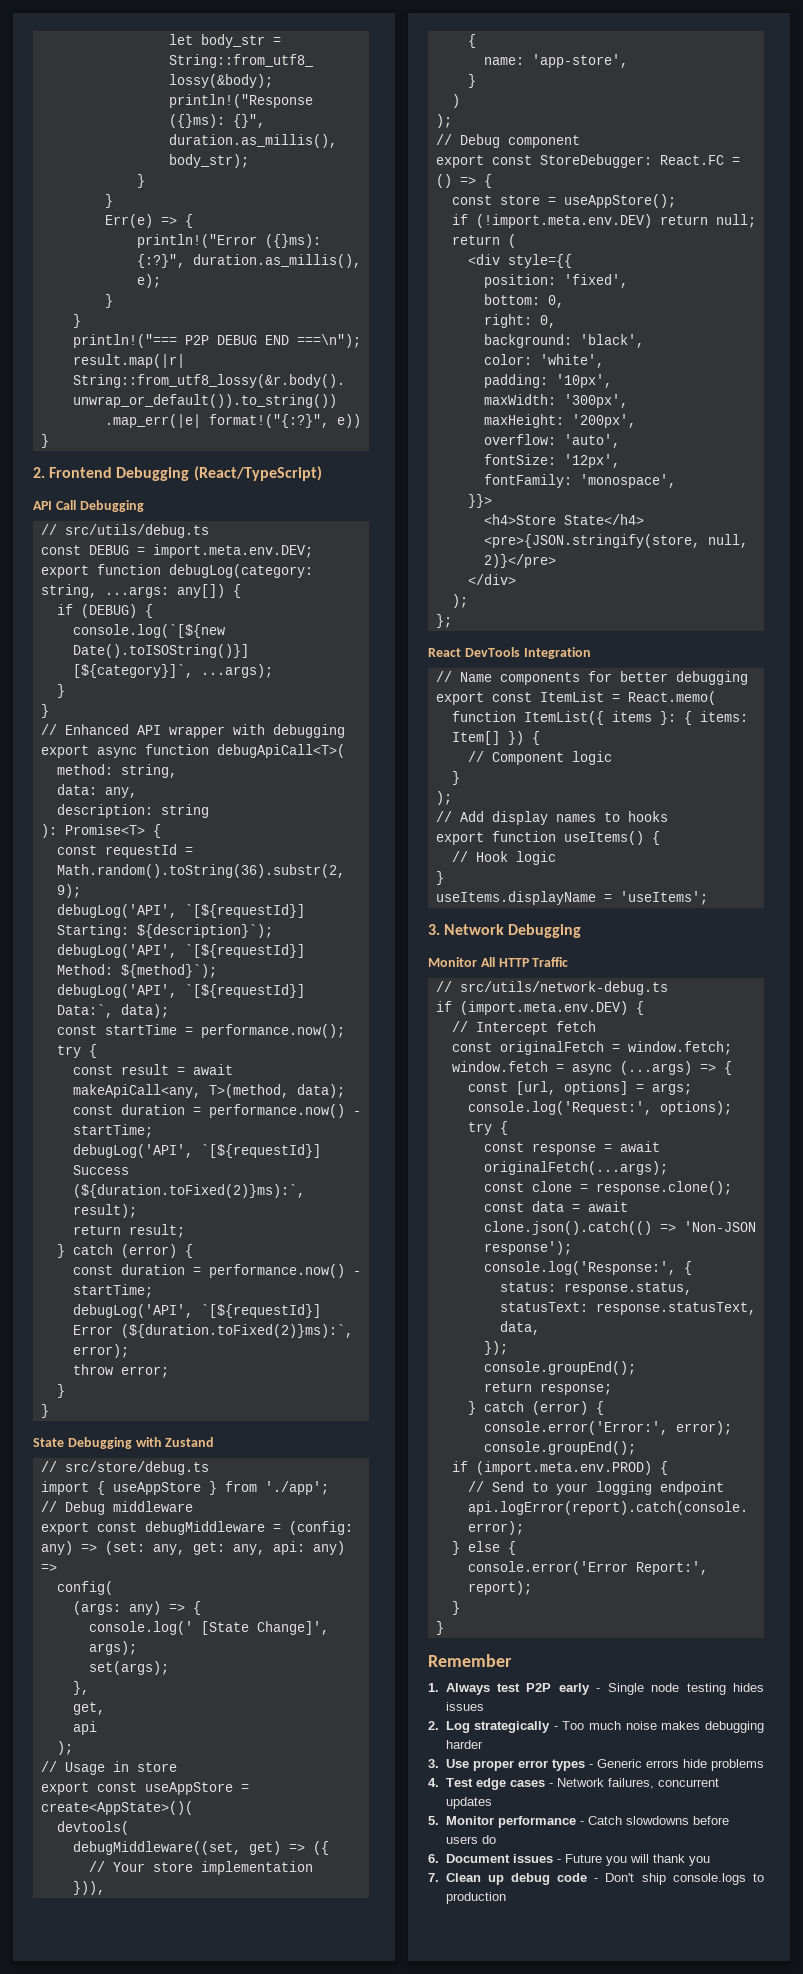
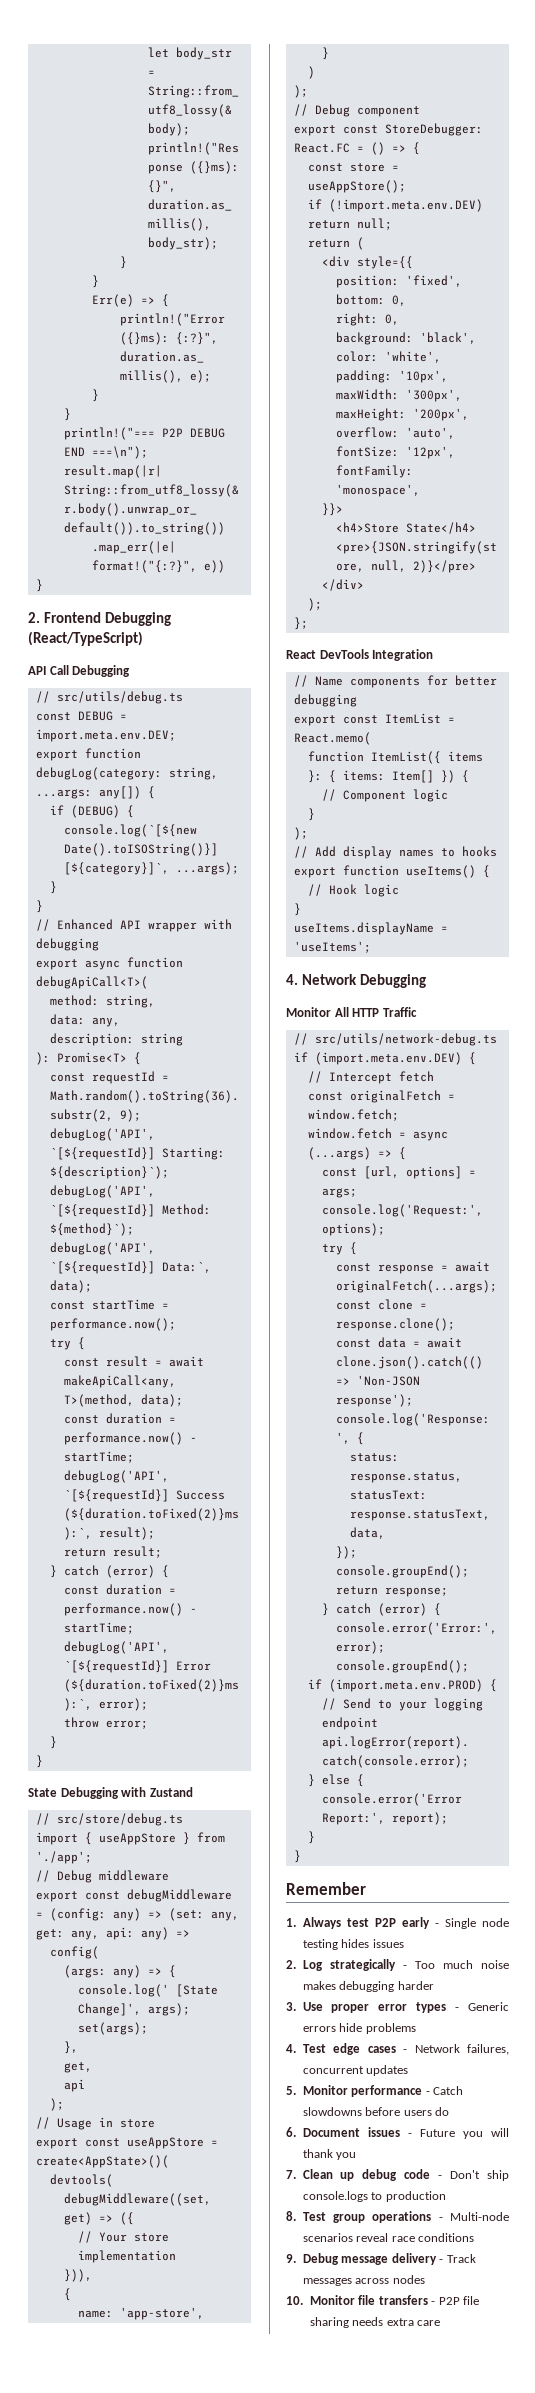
[428,924,440,935] 3. -> [286,974,298,985] 4.
(506, 1898) none -> [286,2211,509,2223] [302,2233,475,2242] [286,2253,476,2265] [302,2275,425,2286] [286,2295,480,2305] [309,2317,441,2328] // 8. Test group operations - Multi-node scenarios reveal race conditions // 9. Debug message delivery - Track messages across nodes // 10. Monitor file transfers - P2P file sharing needs extra care

